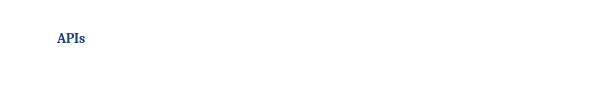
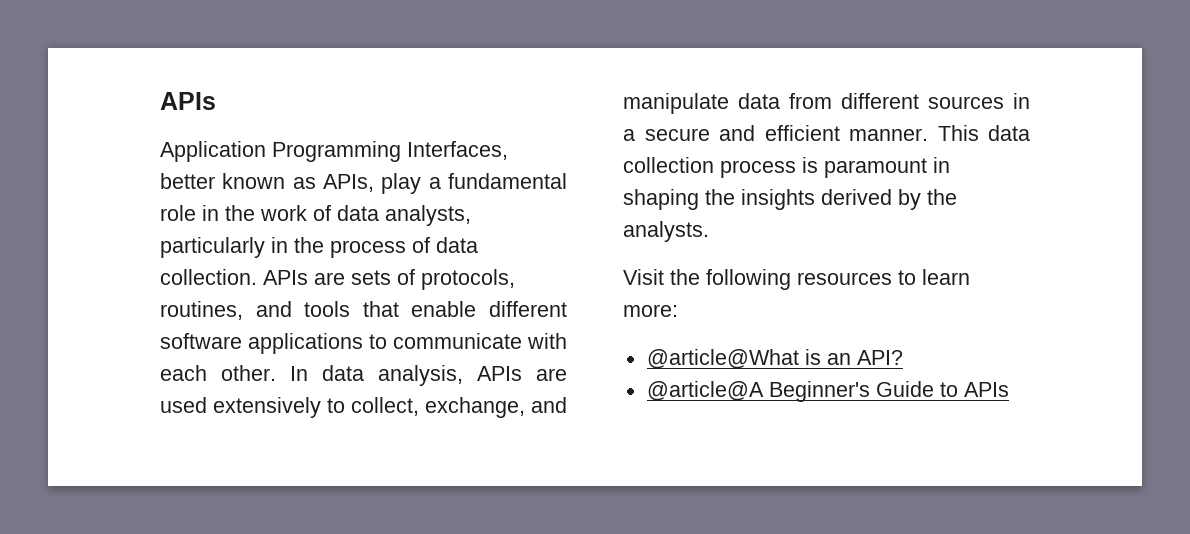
[56,33,85,43] APIs -> [160,92,216,110] [160,141,508,162] [160,173,567,194] [160,205,471,226] [160,237,478,258] [160,269,515,290] [160,301,567,320] [160,333,567,354] [160,365,567,386] [160,397,567,418] [623,93,1030,114] [623,125,1030,141] [623,157,950,178] [623,189,957,210] [623,221,709,242] [623,269,970,290] [623,304,678,317] [646,349,903,369] [646,381,1009,402] APIs // Application Programming Interfaces, better known as APIs, play a fundamental role in the work of data analysts, particularly in the process of data collection. APIs are sets of protocols, routines, and tools that enable different software applications to communicate with each other. In data analysis, APIs are used extensively to collect, exchange, and manipulate data from different sources in a secure and efficient manner. This data collection process is paramount in shaping the insights derived by the analysts. // Visit the following resources to learn more: // @article@What is an API? // @article@A Beginner's Guide to APIs

